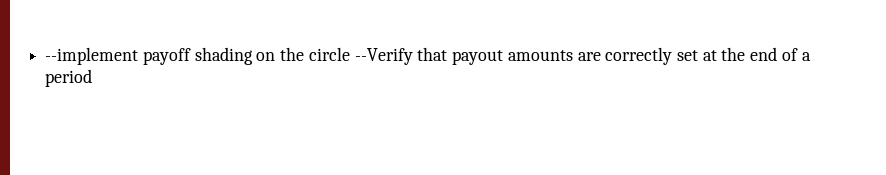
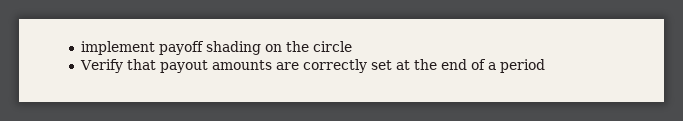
[45,47,139,65] --implement -> [80,41,155,55] implement
[354,48,413,65] --Verify -> [79,59,123,73] // Verify

